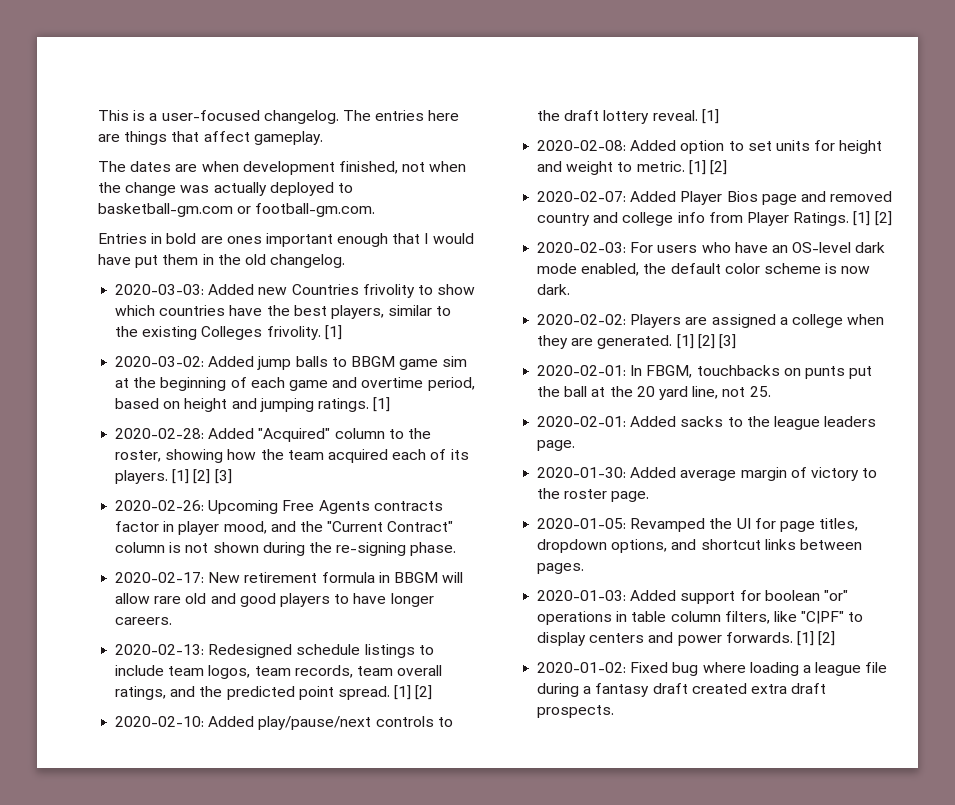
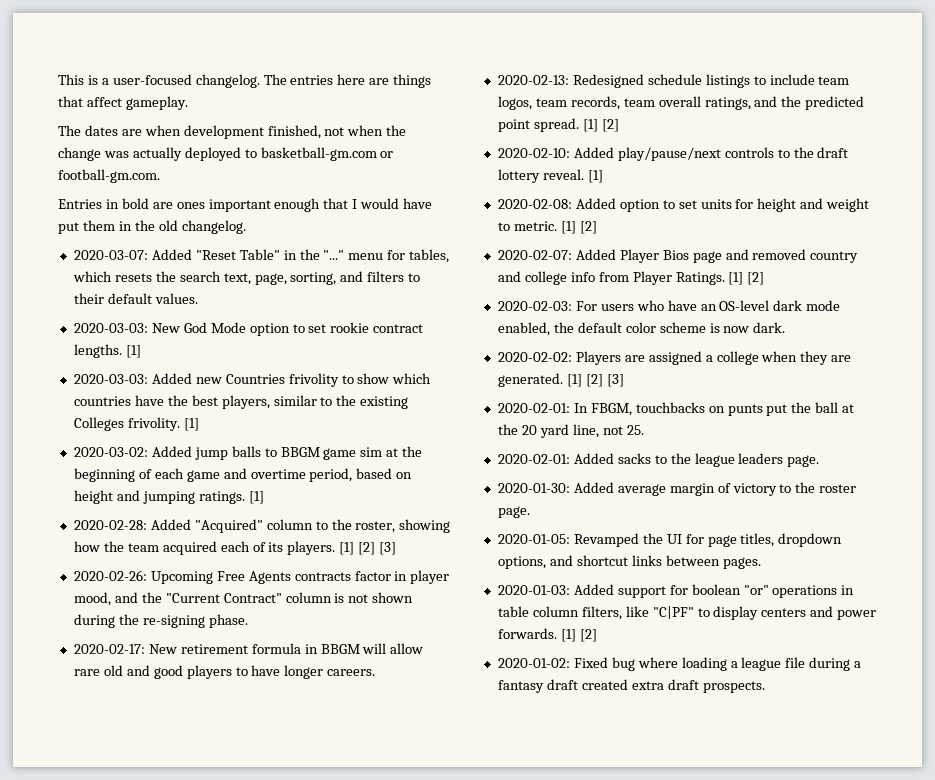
(346, 261) none -> [73,249,450,263] [72,271,421,285] [73,293,198,304] [73,322,424,336] [73,344,141,358] // 2020-03-07: Added "Reset Table" in the "..." menu for tables, which resets the search text, page, sorting, and filters to their default values. // 2020-03-03: New God Mode option to set rookie contract lengths. [1]

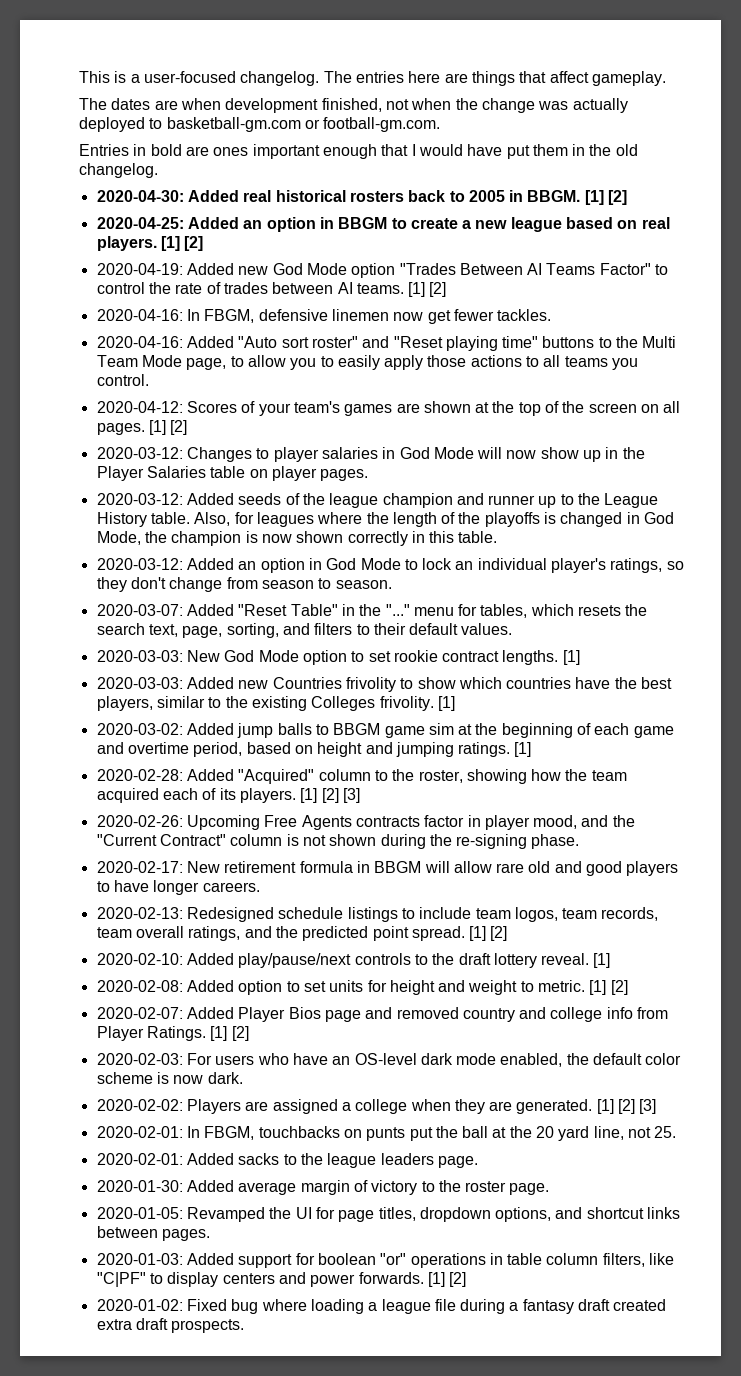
(246, 227) none -> [96,190,628,205] [96,217,670,232] [96,236,204,251] [96,263,669,278] [96,282,447,297] [96,309,552,324] [96,336,677,351] [96,355,639,370] [96,374,149,386] [96,401,681,416] [96,420,188,435] [96,447,645,462] [96,466,369,481] [96,493,659,508] [96,512,675,527] [96,531,498,546] [96,558,684,573] [96,577,392,592] // 2020-04-30: Added real historical rosters back to 2005 in BBGM. [1] [2] // 2020-04-25: Added an option in BBGM to create a new league based on real players. [1] [2] // 2020-04-19: Added new God Mode option "Trades Between AI Teams Factor" to control the rate of trades between AI teams. [1] [2] // 2020-04-16: In FBGM, defensive linemen now get fewer tackles. // 2020-04-16: Added "Auto sort roster" and "Reset playing time" buttons to the Multi Team Mode page, to allow you to easily apply those actions to all teams you control. // 2020-04-12: Scores of your team's games are shown at the top of the screen on all pages. [1] [2] // 2020-03-12: Changes to player salaries in God Mode will now show up in the Player Salaries table on player pages. // 2020-03-12: Added seeds of the league champion and runner up to the League History table. Also, for leagues where the length of the playoffs is changed in God Mode, the champion is now shown correctly in this table. // 2020-03-12: Added an option in God Mode to lock an individual player's ratings, so they don't change from season to season.

